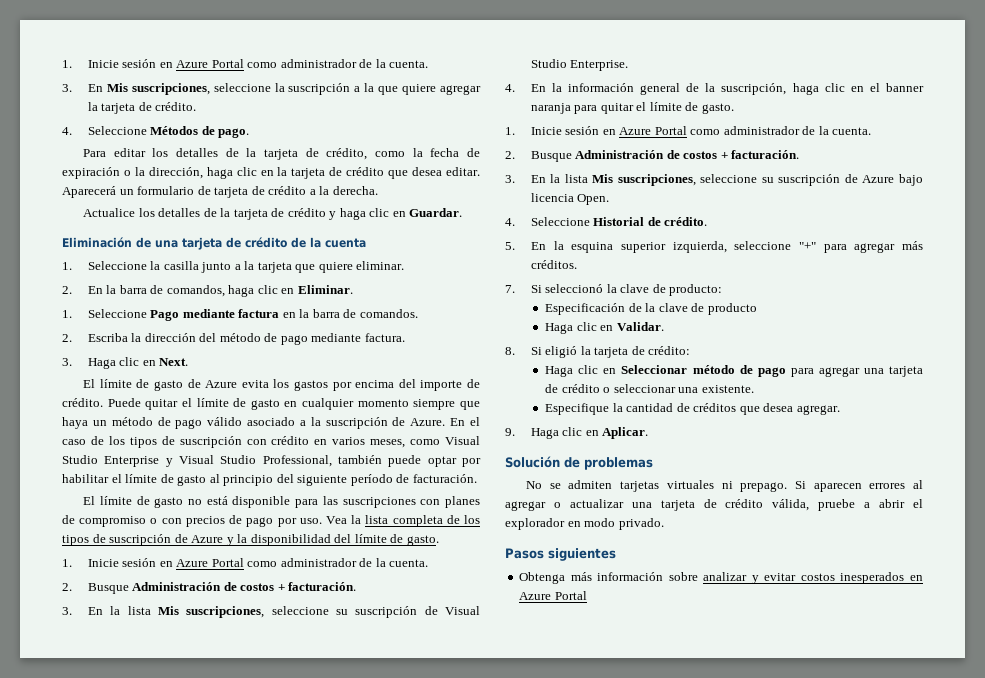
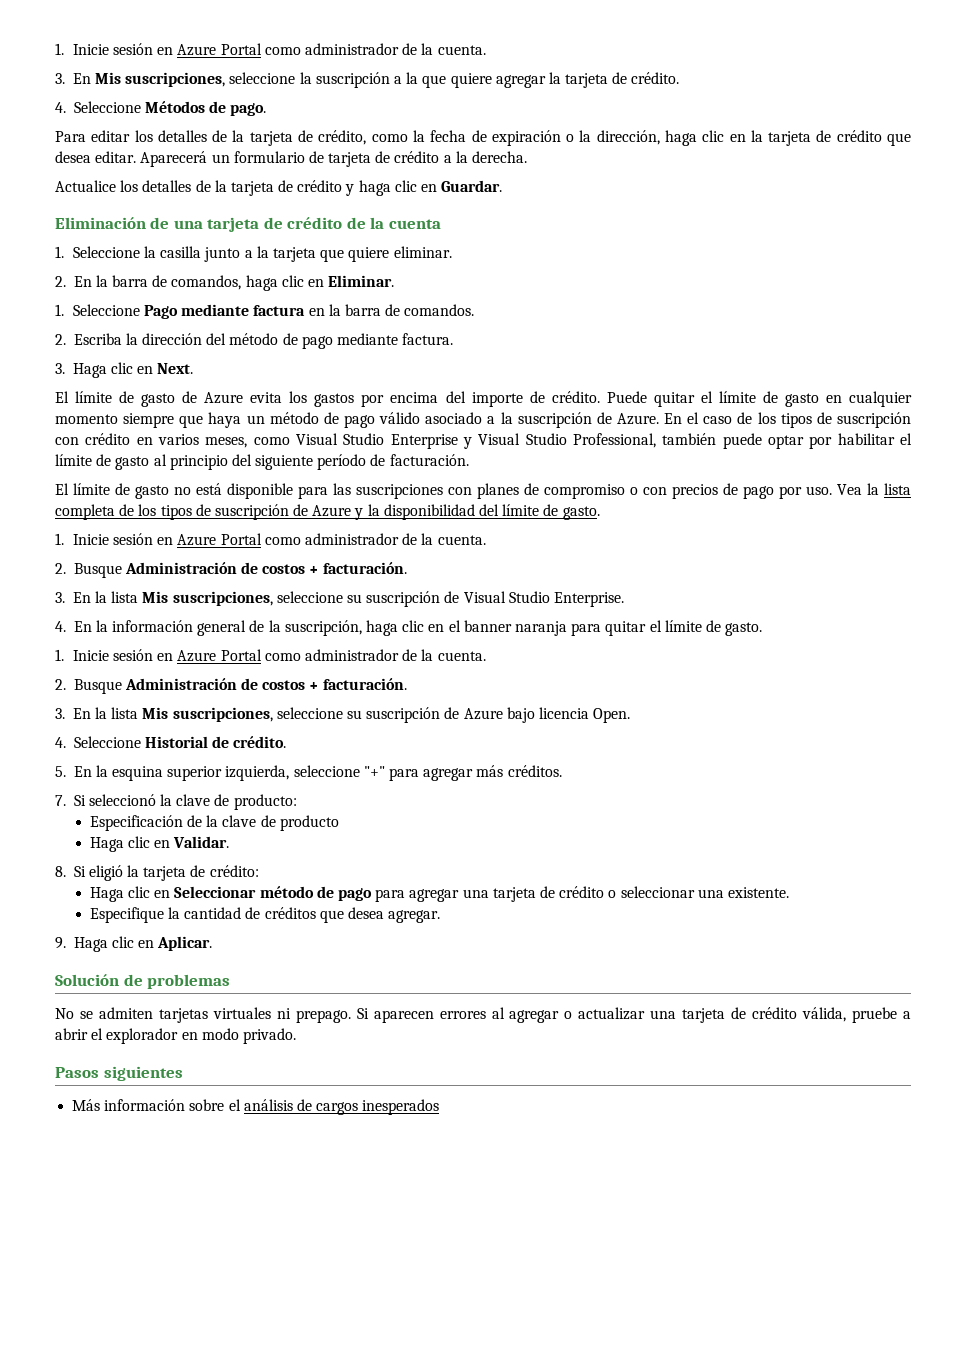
[519,572,923,584] [519,591,587,600] Obtenga más información sobre analizar y evitar costos inesperados en Azure Portal -> [72,1099,440,1115] Más información sobre el análisis de cargos inesperados

